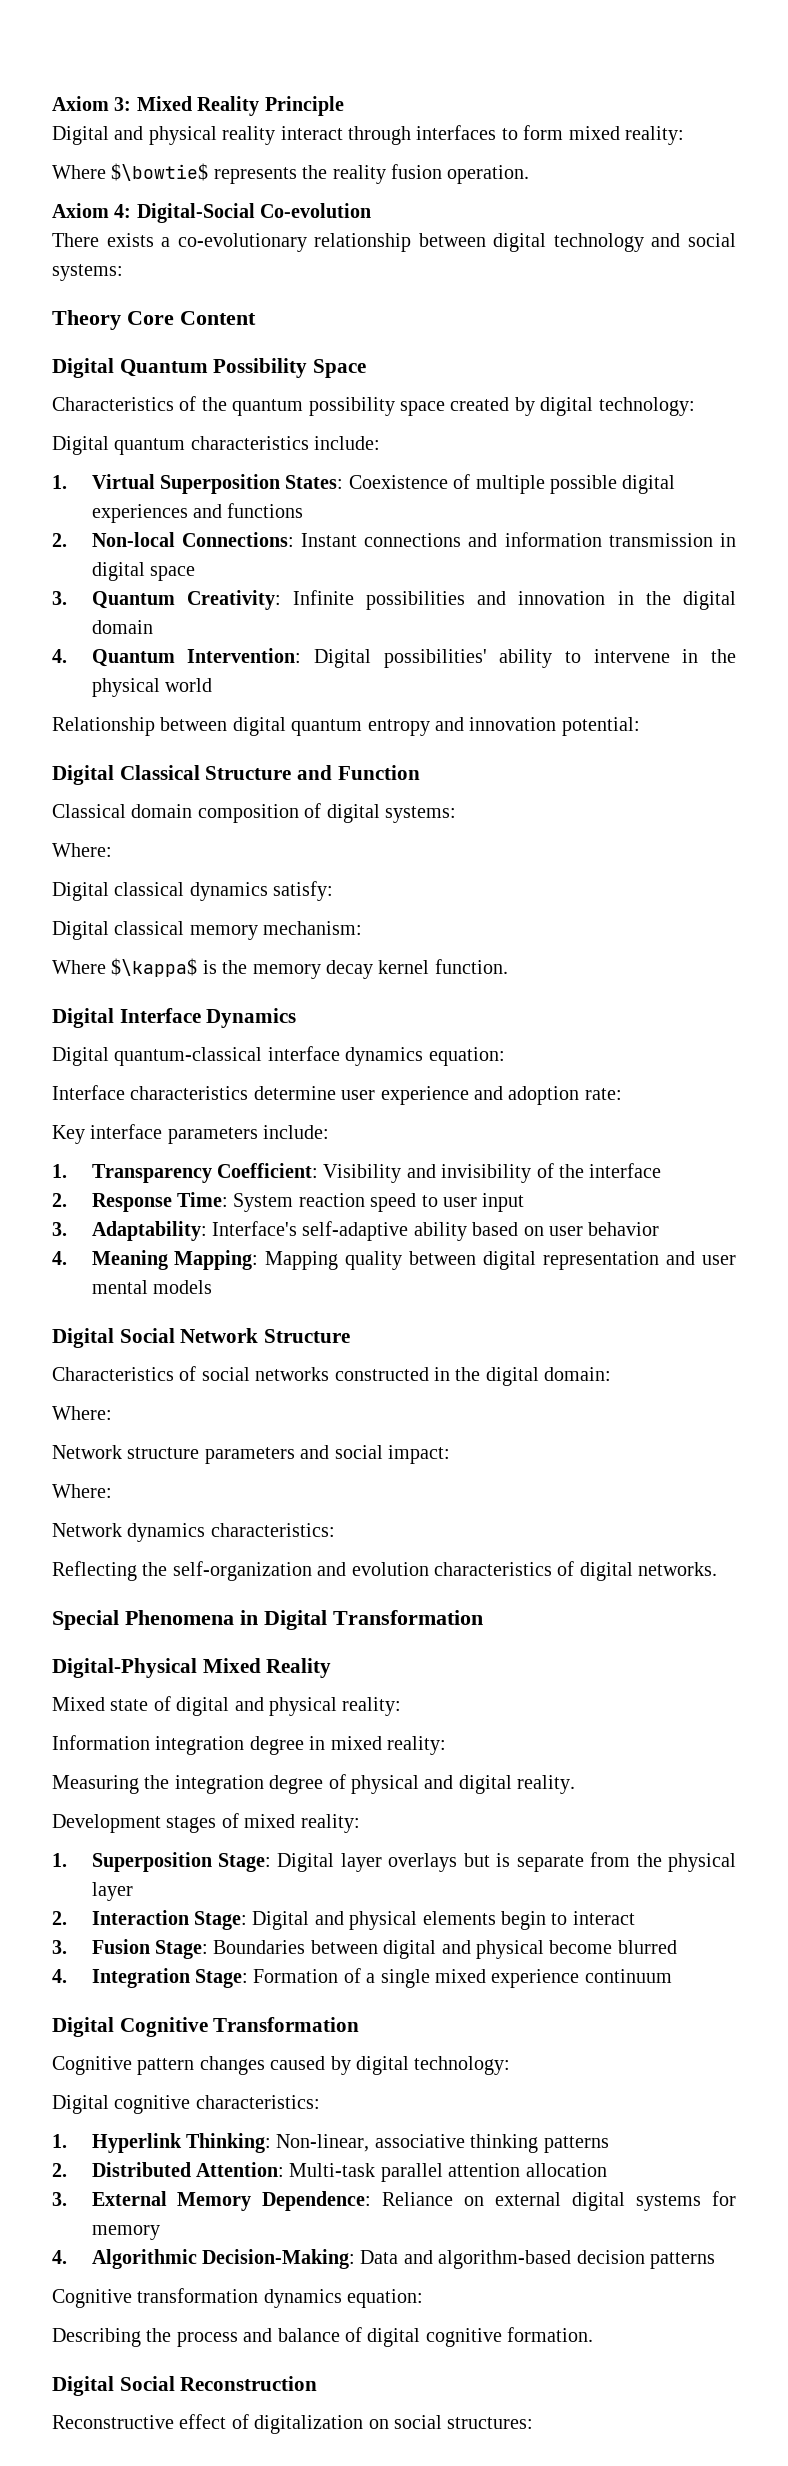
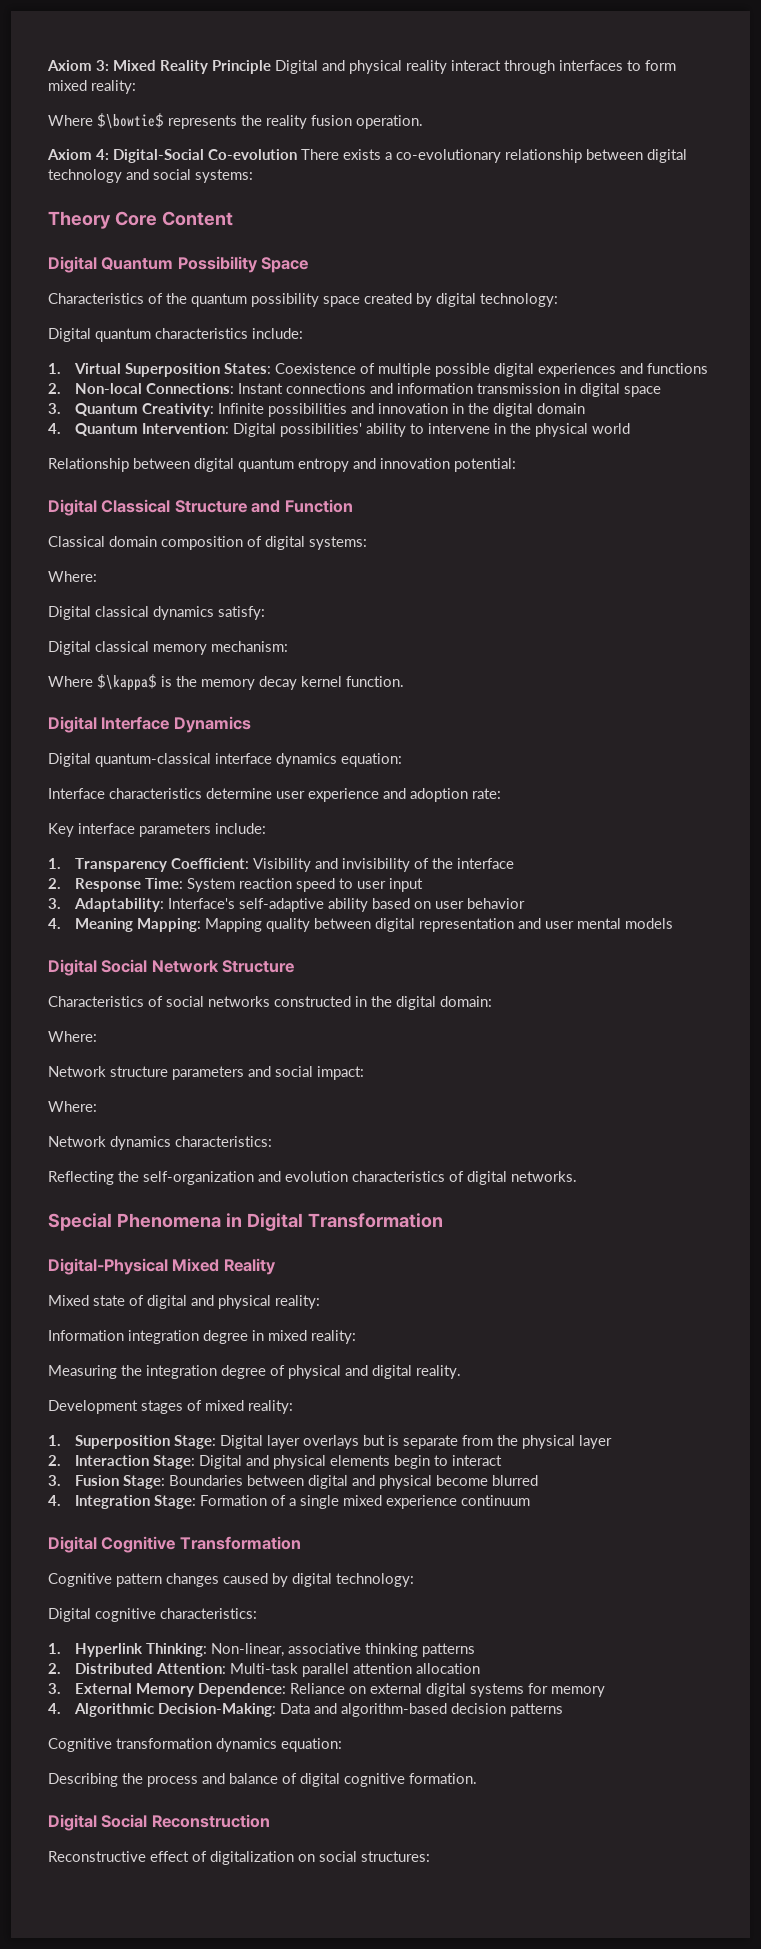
(344, 106) // -> (271, 67) none
(372, 210) // -> (297, 154) none

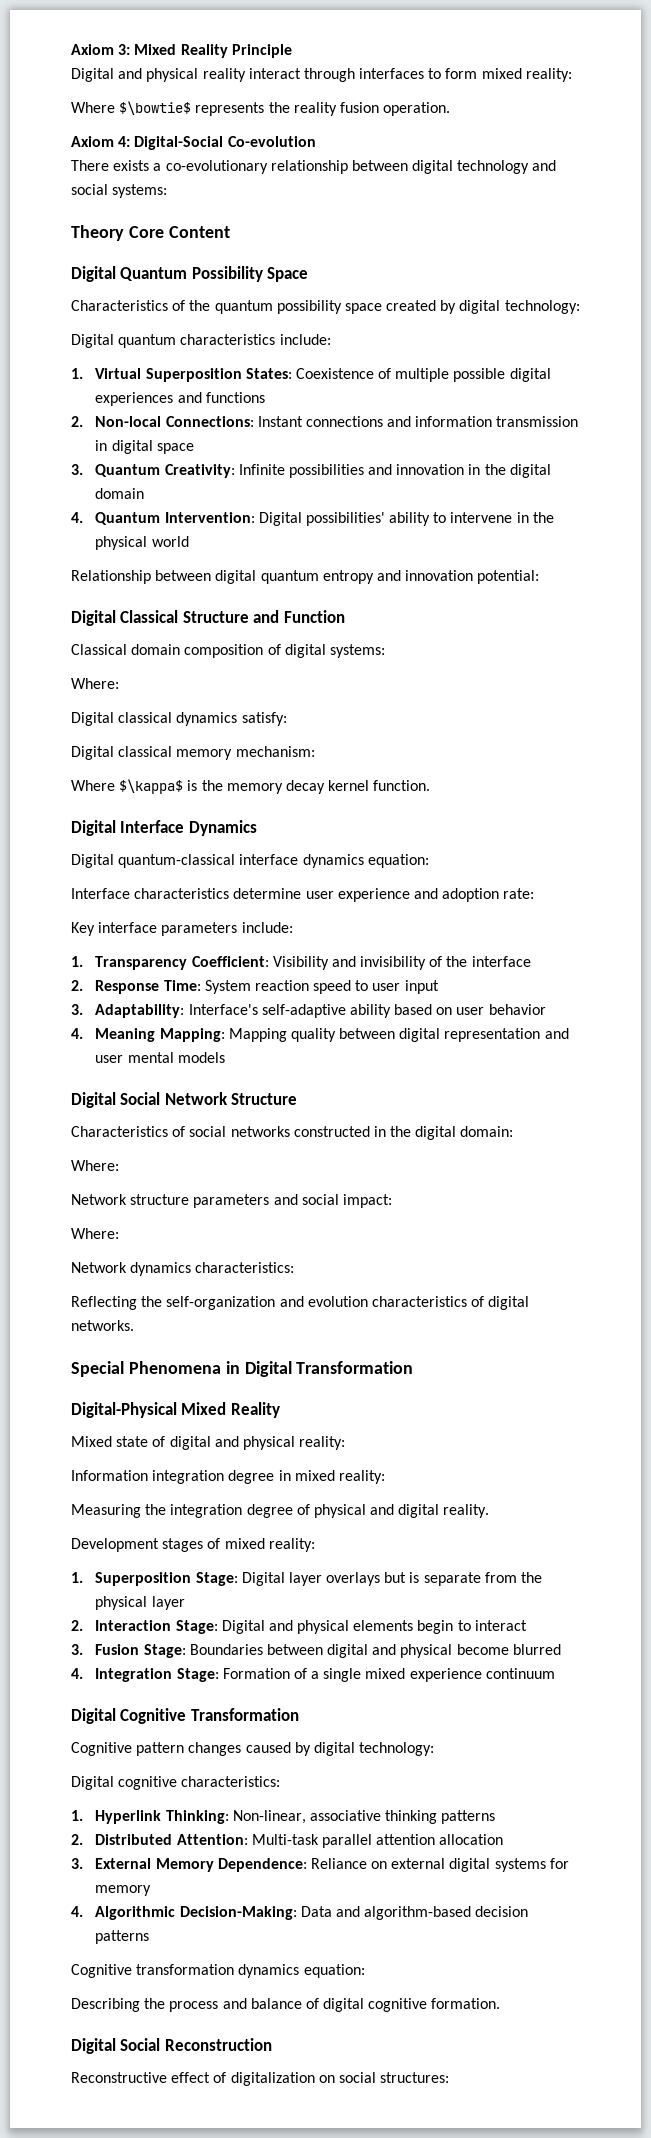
(271, 67) none -> (292, 51) //
(297, 154) none -> (316, 141) //

